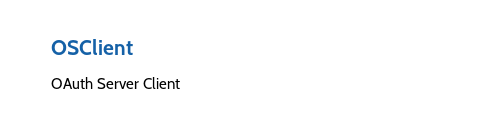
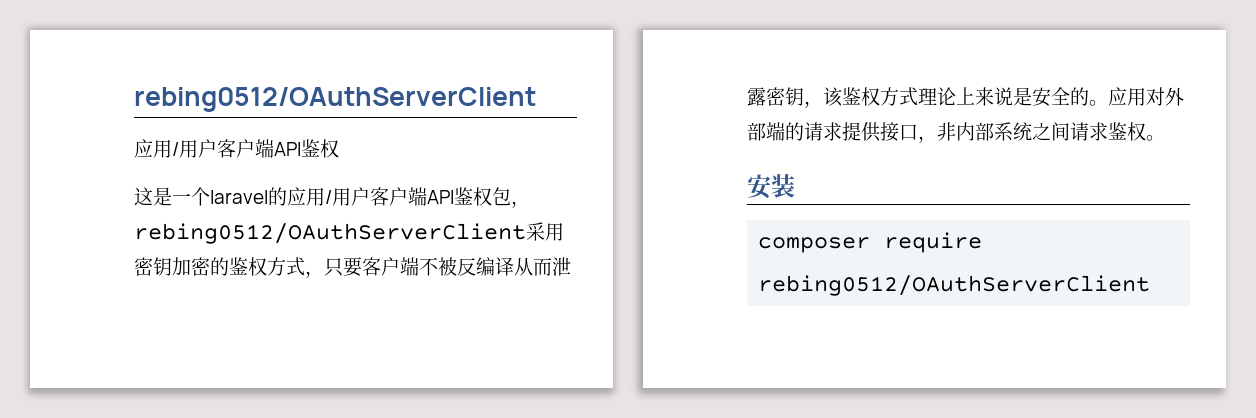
[51,39,133,55] [51,77,181,89] OSClient // OAuth Server Client -> [134,87,536,112] [134,139,339,158] [134,187,530,208] [134,222,564,244] [134,257,571,278] [747,87,1184,108] [747,122,1165,143] [747,174,795,199] [758,232,983,253] [758,275,1151,296] rebing0512/OAuthServerClient // 应用/用户客户端API鉴权 // 这是一个laravel的应用/用户客户端API鉴权包，rebing0512/OAuthServerClient采用密钥加密的鉴权方式，只要客户端不被反编译从而泄露密钥，该鉴权方式理论上来说是安全的。应用对外部端的请求提供接口，非内部系统之间请求鉴权。 // 安装 // composer require rebing0512/OAuthServerClient

